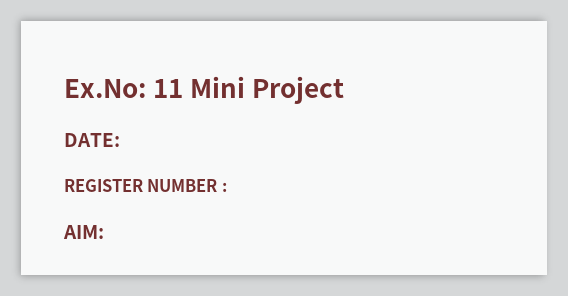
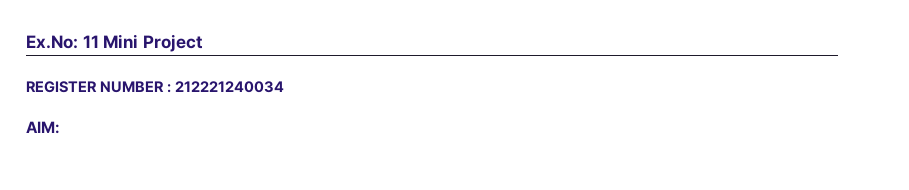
[64,133,120,147] // DATE: -> (204, 43) none
(227, 187) none -> [175,81,285,93] 212221240034

